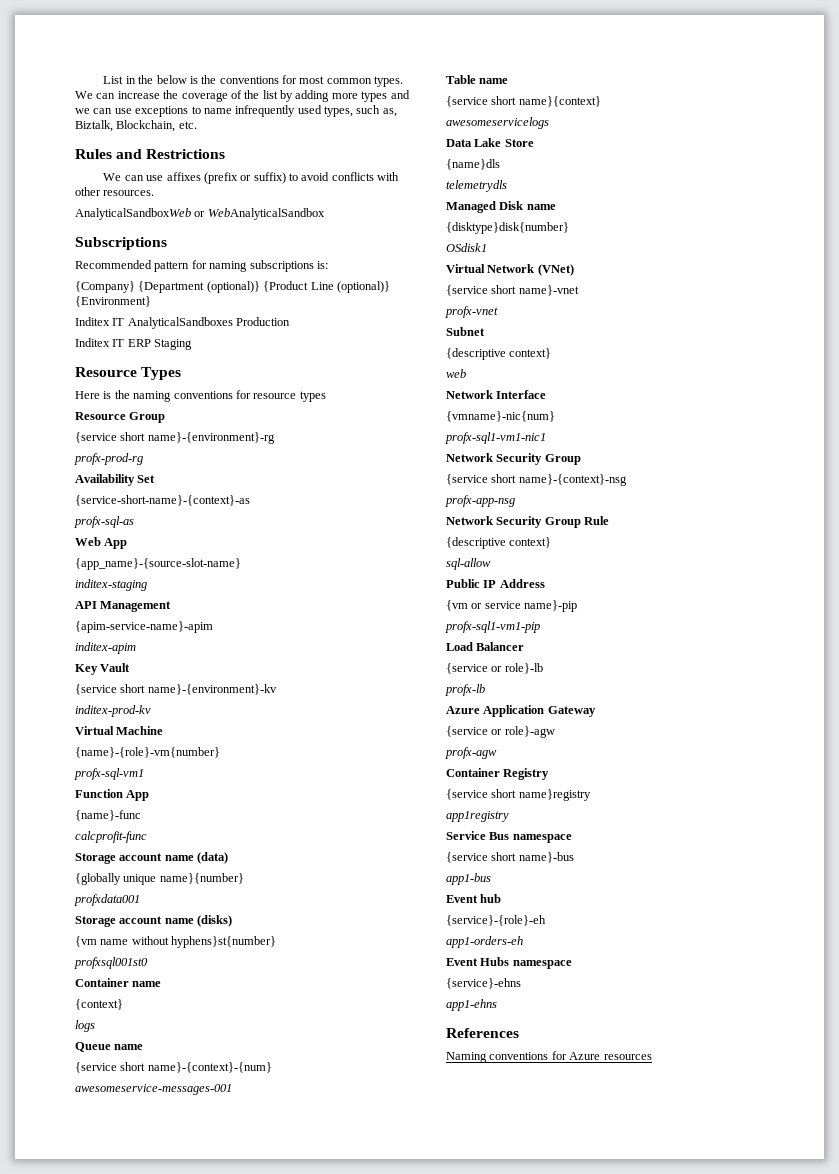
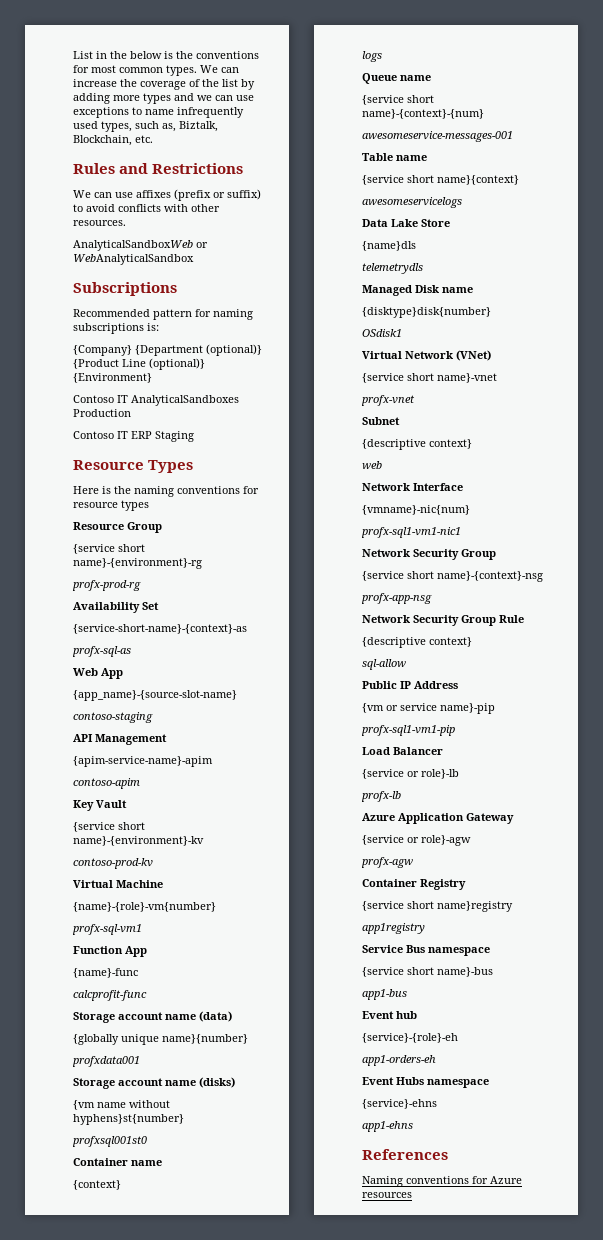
[75,317,110,326] Inditex -> [73,395,114,403] Contoso
[75,338,110,347] Inditex -> [73,431,114,439] Contoso
[75,579,147,591] inditex-staging -> [73,712,153,723] contoso-staging
[75,642,136,654] inditex-apim -> [73,778,140,789] contoso-apim
[75,705,151,717] inditex-prod-kv -> [73,858,153,869] contoso-prod-kv

